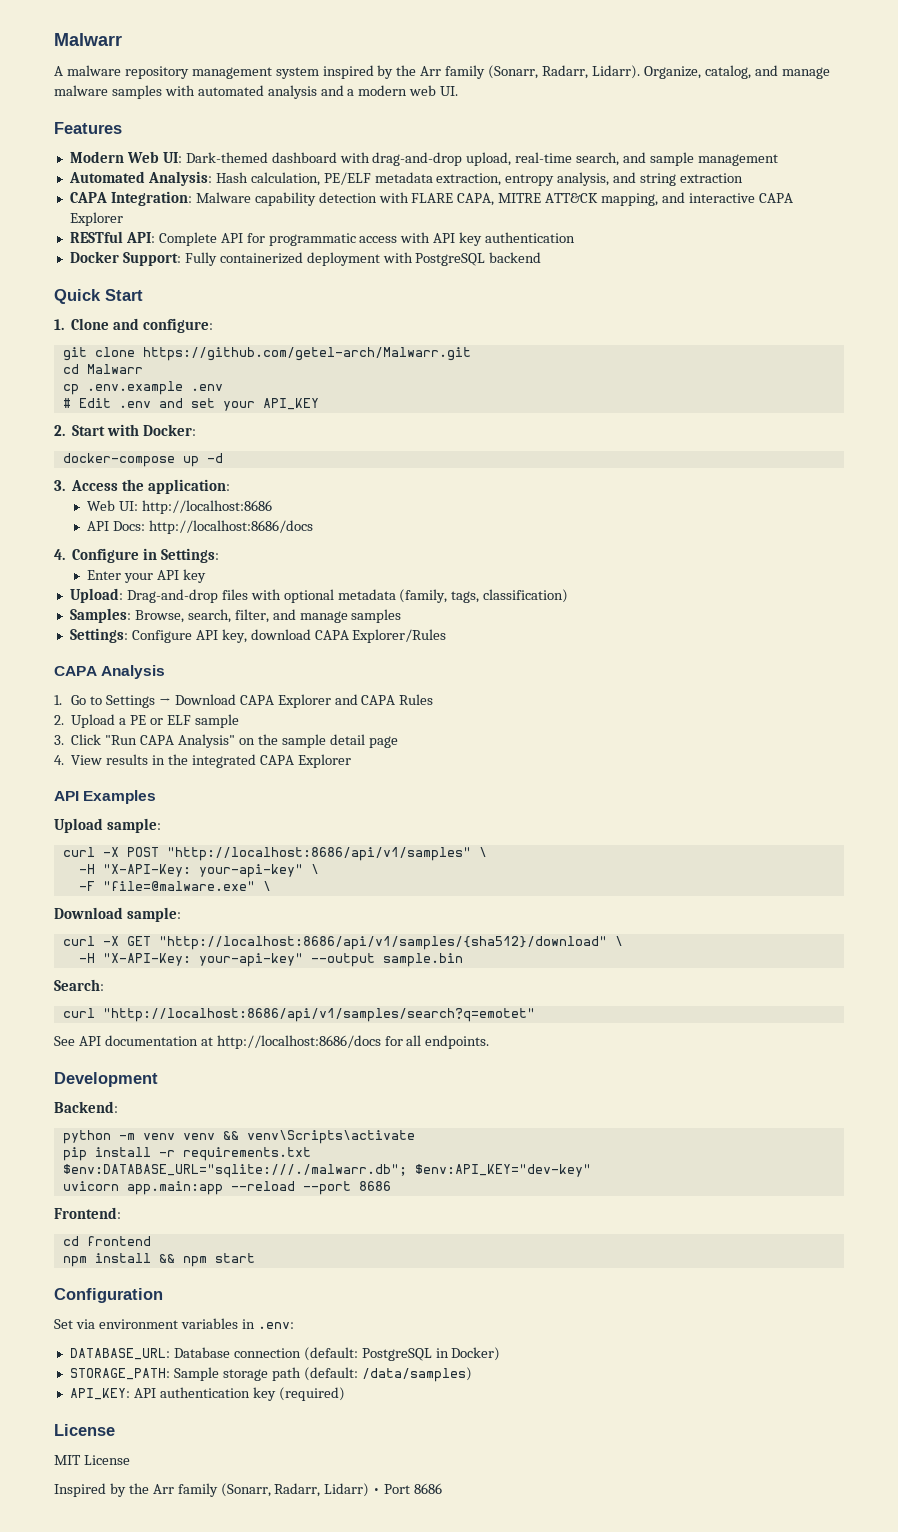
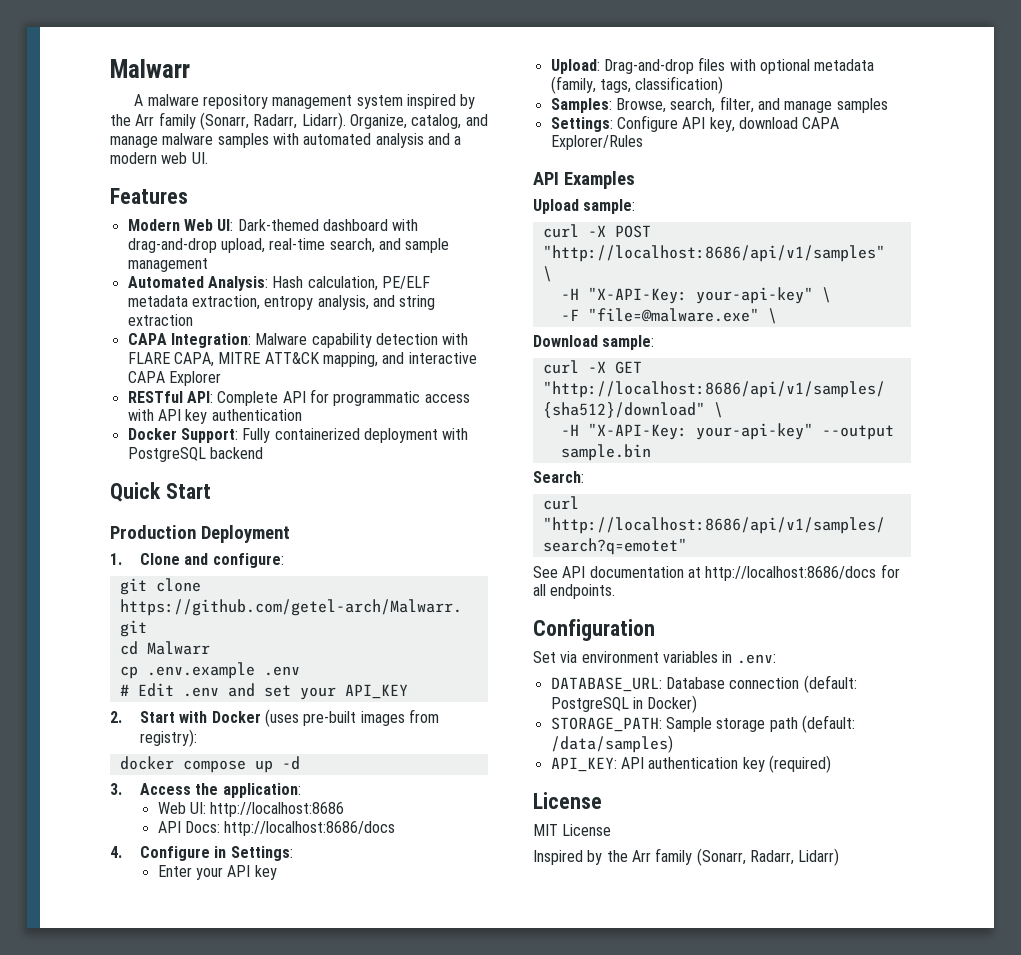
(143, 295) none -> [110,525,290,543] // Production Deployment
[143,424,197,436] [62,453,175,467] Docker: // docker-compose -> [211,709,439,727] [139,729,197,747] [119,756,246,773] Docker (uses pre-built images from registry): // docker compose
[54,665,166,679] [54,694,434,708] [54,714,239,728] [54,734,398,748] [54,754,351,768] // CAPA Analysis // 1. Go to Settings → Download CAPA Explorer and CAPA Rules // 2. Upload a PE or ELF sample // 3. Click "Run CAPA Analysis" on the sample detail page // 4. View results in the integrated CAPA Explorer -> (643, 142) none
[54,1072,158,1087] [54,1101,118,1113] [62,1130,415,1144] [62,1147,311,1161] [62,1164,591,1178] [62,1181,391,1195] [54,1207,121,1219] [62,1236,151,1246] [62,1253,255,1267] // Development // Backend: // python -m venv venv && venv\Scripts\activate // pip install -r requirements.txt // $env:DATABASE_URL="sqlite:///./malwarr.db"; $env:API_KEY="dev-key" // uvicorn app.main:app --reload --port 8686 // Frontend: // cd frontend // npm install && npm start -> (616, 591) none
[373,1483,443,1494] • Port 8686 -> (840, 857) none

